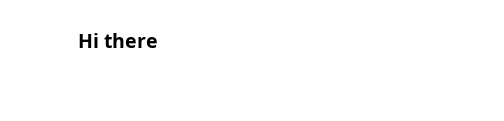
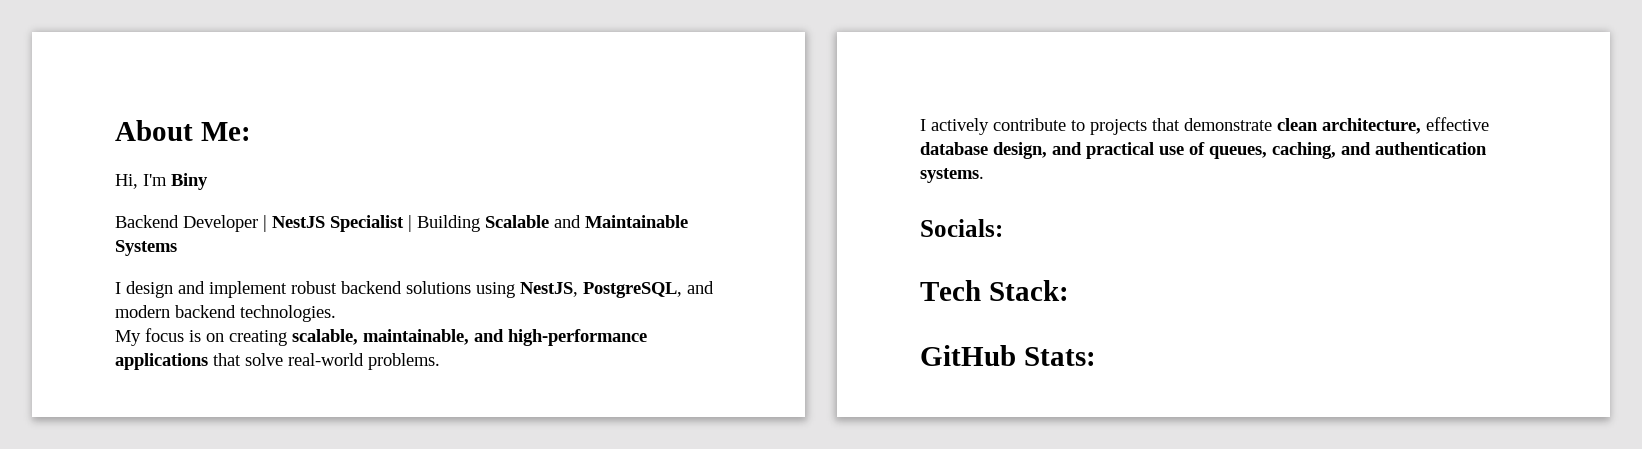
[78,33,159,48] Hi there -> [115,120,251,141] [115,173,208,190] [115,215,688,232] [115,240,177,256] [115,281,714,298] [115,305,336,322] [115,328,647,346] [115,353,440,370] [920,117,1489,135] [920,142,1487,159] [920,168,984,183] [920,219,1003,237] [920,280,1069,301] [920,345,1096,366] About Me: // Hi, I'm Biny // Backend Developer | NestJS Specialist | Building Scalable and Maintainable Systems // I design and implement robust backend solutions using NestJS, PostgreSQL, and modern backend technologies. // My focus is on creating scalable, maintainable, and high-performance applications that solve real-world problems. // I actively contribute to projects that demonstrate clean architecture, effective database design, and practical use of queues, caching, and authentication systems. // Socials: // Tech Stack: // GitHub Stats:

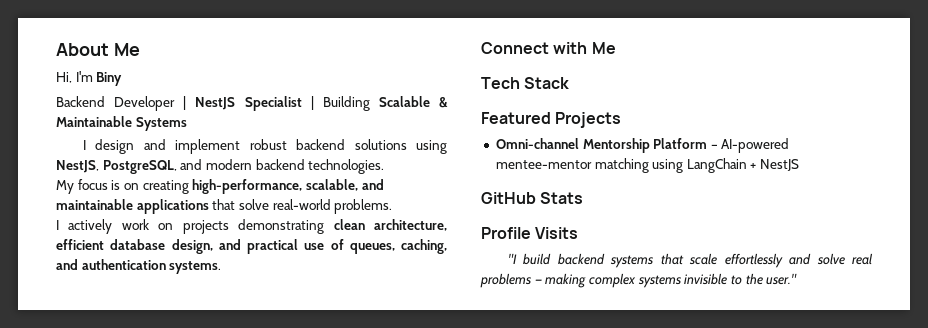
[200,122,251,141] Me: -> [113,43,140,56] Me
[554,215,581,228] and -> [439,97,448,108] &
[292,329,647,346] scalable, maintainable, and high-performance -> [192,179,384,194] [56,199,133,210] high-performance, scalable, and maintainable
[993,118,1272,135] contribute to projects that demonstrate -> [121,219,325,234] work on projects demonstrating
[1426,117,1489,131] effective -> [56,239,104,250] efficient
[920,219,1003,237] [920,280,1069,301] [920,345,1096,366] Socials: // Tech Stack: // GitHub Stats: -> [481,42,616,54] [481,77,570,89] [481,112,622,128] [495,138,790,153] [495,158,800,173] [481,192,584,204] [481,227,579,239] [507,253,873,268] [480,273,798,288] Connect with Me // Tech Stack // Featured Projects // Omni-channel Mentorship Platform – AI-powered mentee-mentor matching using LangChain + NestJS // GitHub Stats // Profile Visits // "I build backend systems that scale effortlessly and solve real problems — making complex systems invisible to the user."

